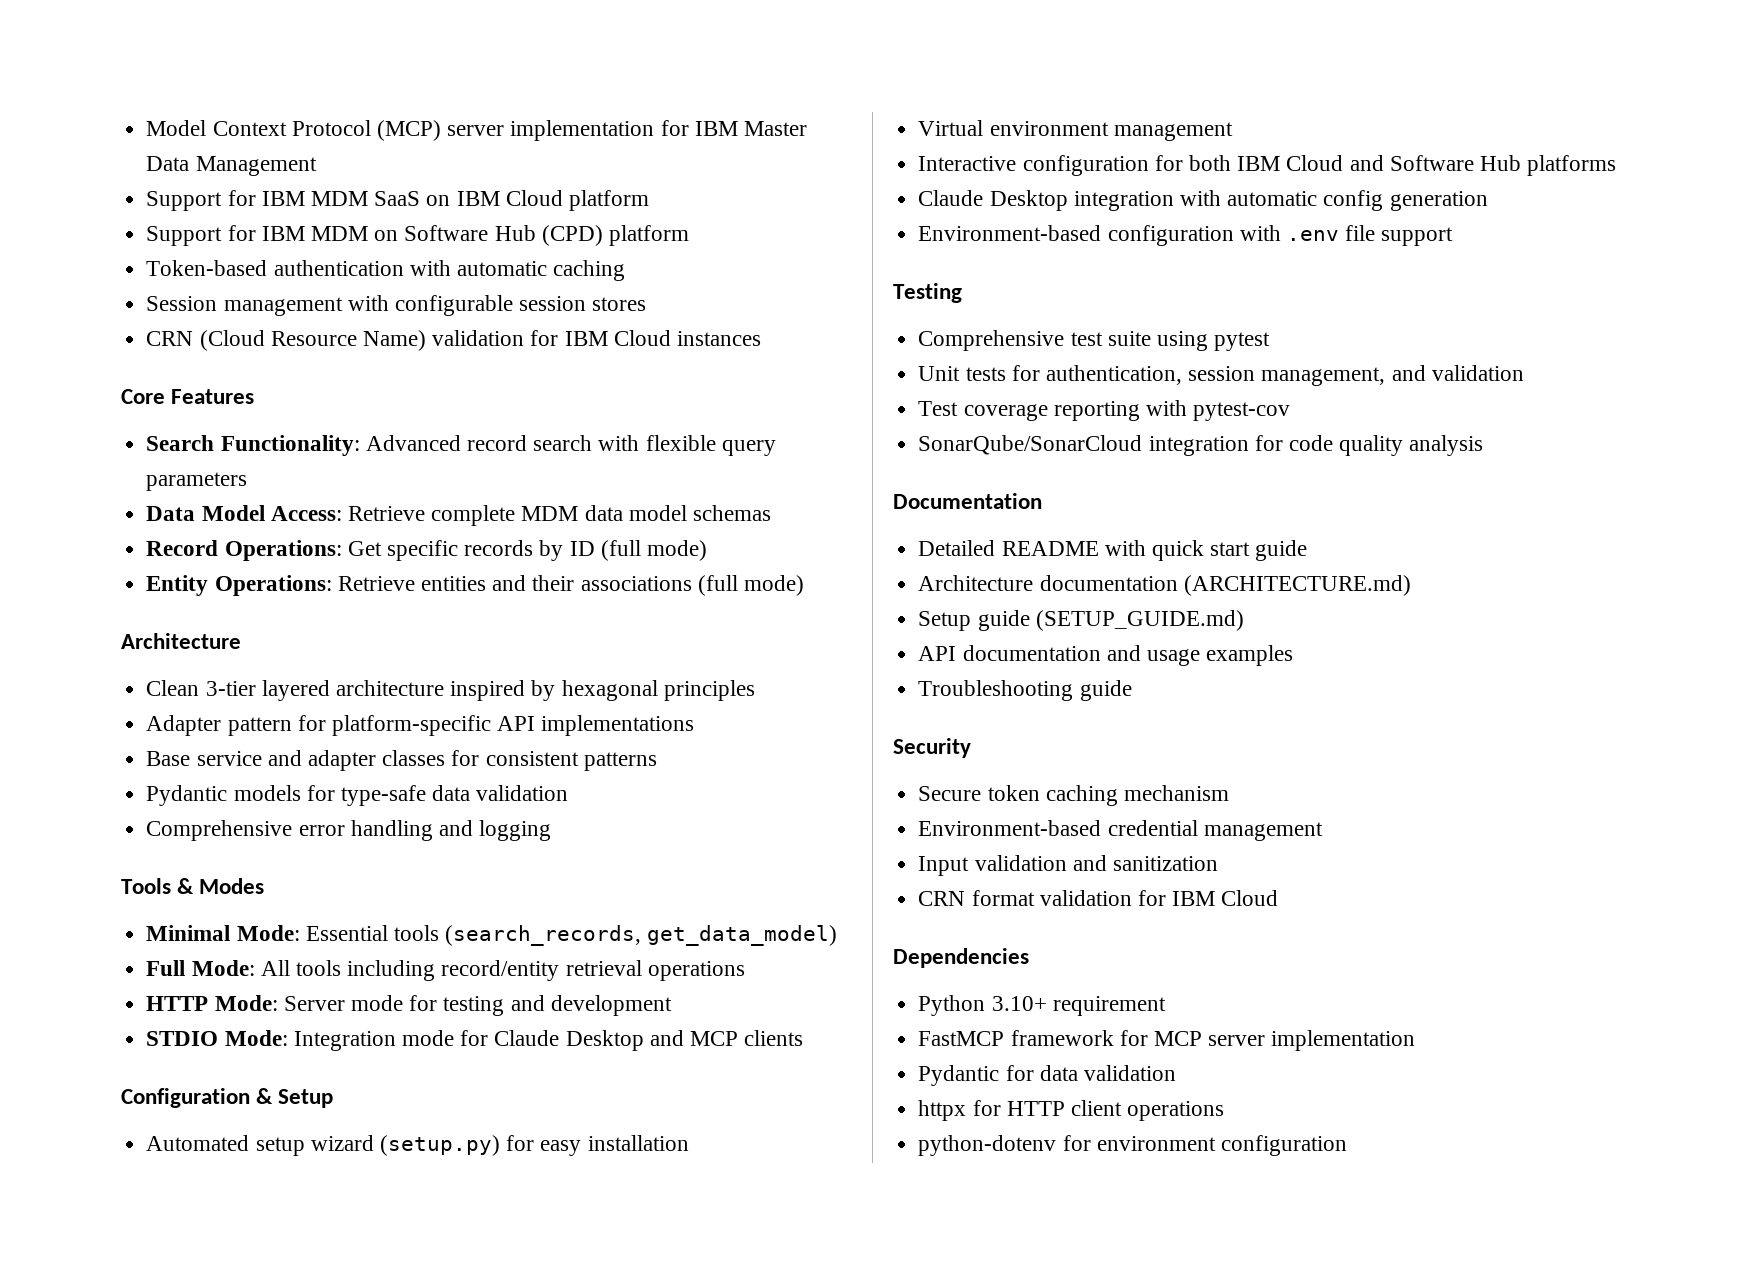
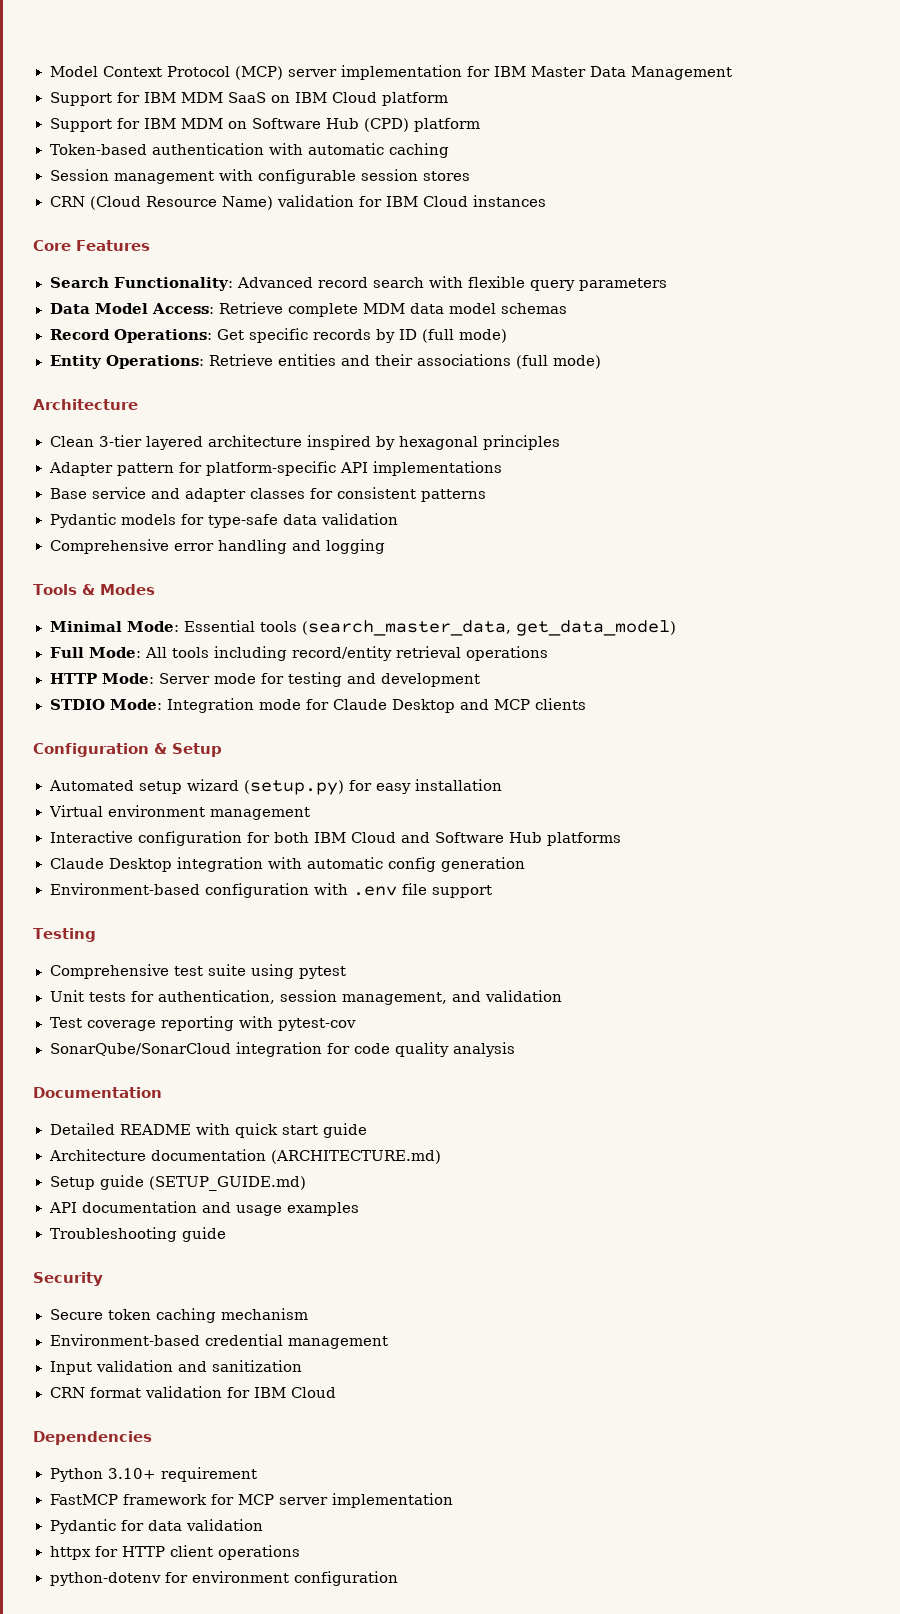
[445,925,642,946] (search_records, -> [301,620,511,636] (search_master_data,

